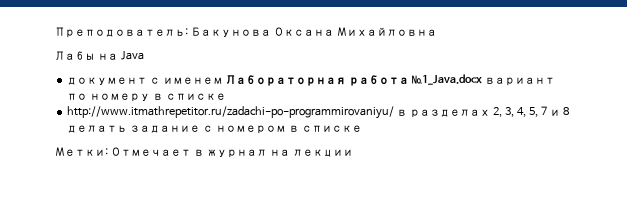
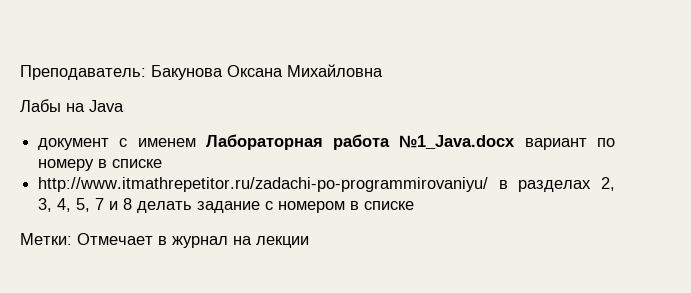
[55,27,188,38] Преподователь: -> [20,65,146,80] Преподаватель:

